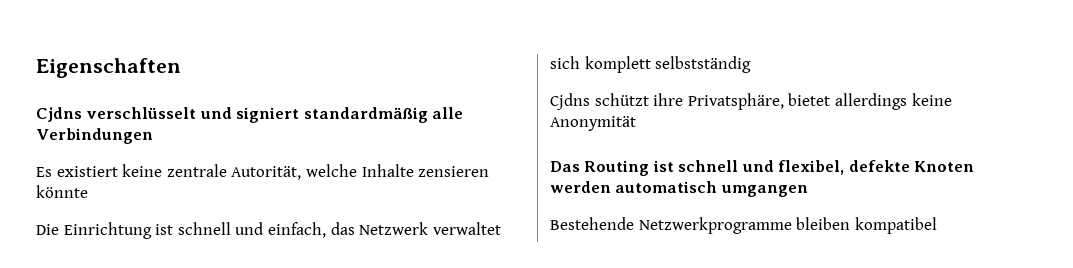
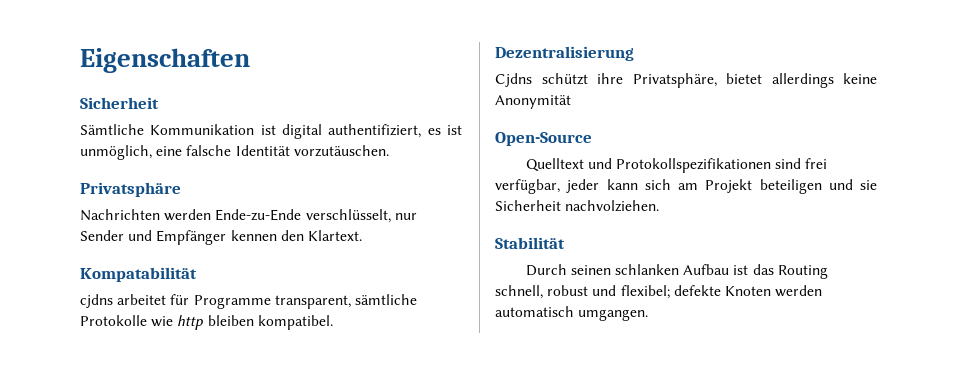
[36,107,464,123] [36,128,153,144] [36,164,490,180] [36,185,88,198] [36,222,501,239] [550,56,752,73] Cjdns verschlüsselt und signiert standardmäßig alle Verbindungen // Es existiert keine zentrale Autorität, welche Inhalte zensieren könnte // Die Einrichtung ist schnell und einfach, das Netzwerk verwaltet sich komplett selbstständig -> [80,97,159,109] [80,124,462,139] [80,145,389,160] [80,182,181,197] [80,209,417,223] [80,230,362,245] [80,267,197,282] [80,294,417,309] [80,315,333,330] [495,46,634,61] Sicherheit // Sämtliche Kommunikation ist digital authentifiziert, es ist unmöglich, eine falsche Identität vorzutäuschen. // Privatsphäre // Nachrichten werden Ende-zu-Ende verschlüsselt, nur Sender und Empfänger kennen den Klartext. // Kompatabilität // cjdns arbeitet für Programme transparent, sämtliche Protokolle wie http bleiben kompatibel. // Dezentralisierung
[550,160,975,176] [550,181,808,197] [550,217,937,234] Das Routing ist schnell und flexibel, defekte Knoten werden automatisch umgangen // Bestehende Netzwerkprogramme bleiben kompatibel -> [495,132,592,146] [525,158,828,173] [495,179,877,194] [495,200,660,212] [495,237,565,249] [525,264,828,279] [495,285,823,299] [495,306,649,321] Open-Source // Quelltext und Protokollspezifikationen sind frei verfügbar, jeder kann sich am Projekt beteiligen und sie Sicherheit nachvolziehen. // Stabilität // Durch seinen schlanken Aufbau ist das Routing schnell, robust und flexibel; defekte Knoten werden automatisch umgangen.

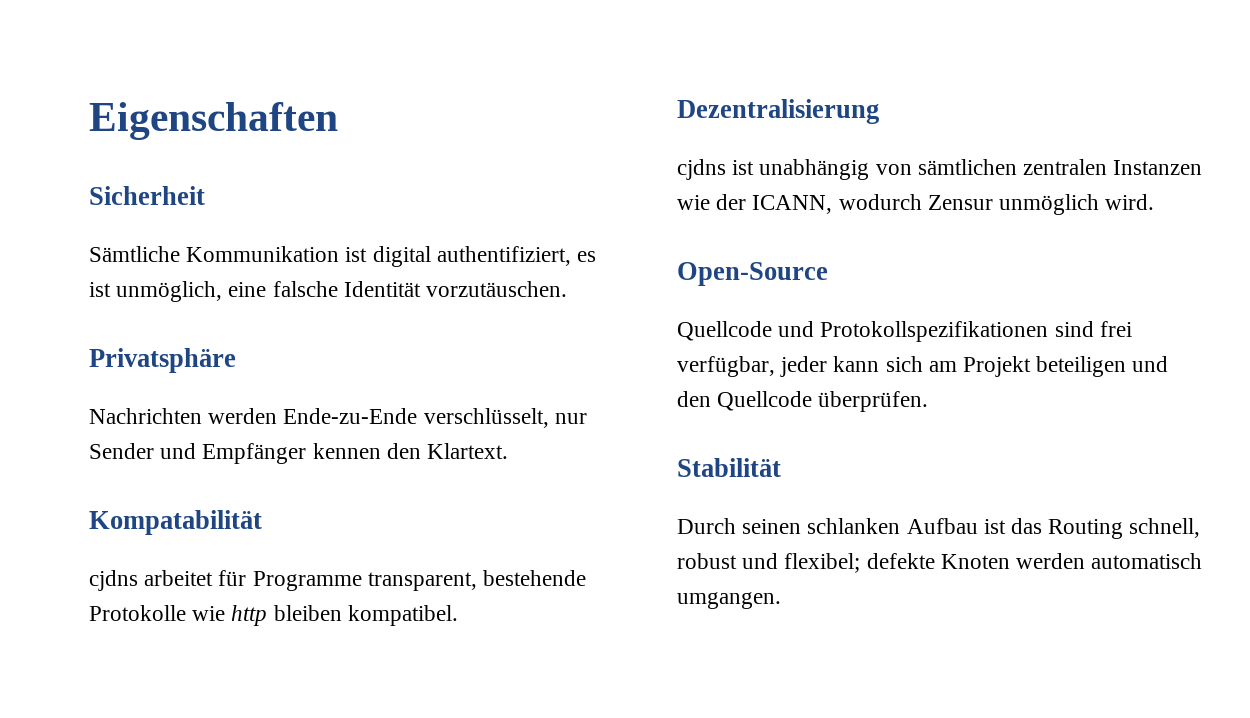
[354,294,417,305] sämtliche -> [483,570,587,586] bestehende
[495,73,877,88] [495,95,571,109] Cjdns schützt ihre Privatsphäre, bietet allerdings keine Anonymität -> [677,159,1203,180] [677,194,1155,215] cjdns ist unabhängig von sämtlichen zentralen Instanzen wie der ICANN, wodurch Zensur unmöglich wird.
[525,158,584,172] Quelltext -> [677,321,772,341] Quellcode
[860,180,877,190] [495,200,660,212] sie Sicherheit nachvolziehen. -> [677,391,929,412] den Quellcode überprüfen.

